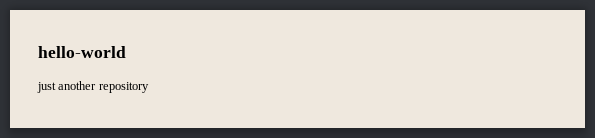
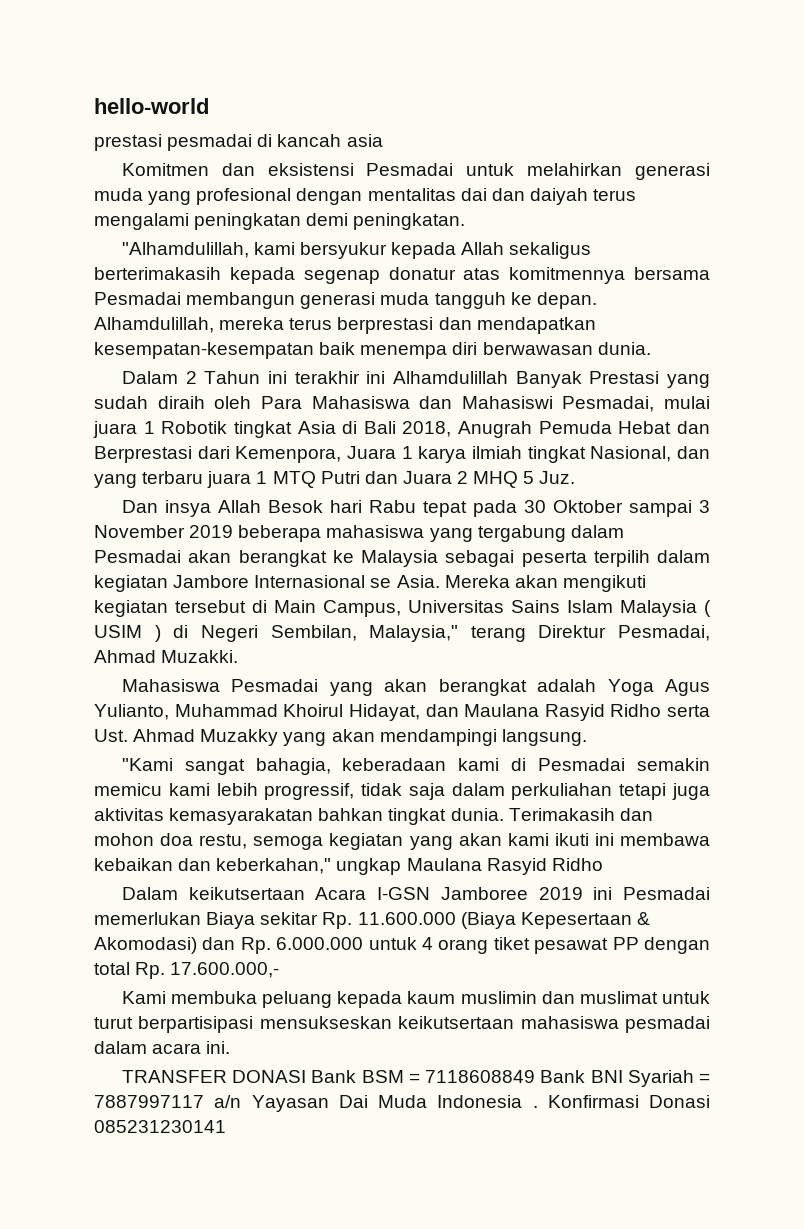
[37,81,149,93] just another repository -> [94,134,383,151] [121,163,710,180] [94,188,637,205] [94,213,466,230] [121,242,592,259] [94,267,710,284] [94,292,597,309] [94,317,596,334] [94,342,651,359] [121,371,710,388] [94,396,710,412] [93,421,710,438] [94,446,711,463] [94,471,576,488] [121,500,710,517] [94,525,624,542] [94,550,710,567] [94,575,646,592] [94,600,711,617] [94,625,710,642] [94,650,239,663] [121,679,710,696] [94,704,710,721] [94,729,587,746] [121,758,710,775] [94,783,711,800] [94,808,653,825] [94,833,711,850] [94,858,603,875] [121,887,711,900] [94,912,650,929] [94,937,710,954] [94,962,280,979] [121,991,710,1008] [94,1016,710,1033] [94,1041,231,1054] [121,1070,710,1087] [94,1095,710,1112] [94,1120,226,1133] prestasi pesmadai di kancah asia // Komitmen dan eksistensi Pesmadai untuk melahirkan generasi muda yang profesional dengan mentalitas dai dan daiyah terus mengalami peningkatan demi peningkatan. // "Alhamdulillah, kami bersyukur kepada Allah sekaligus berterimakasih kepada segenap donatur atas komitmennya bersama Pesmadai membangun generasi muda tangguh ke depan. Alhamdulillah, mereka terus berprestasi dan mendapatkan kesempatan-kesempatan baik menempa diri berwawasan dunia. // Dalam 2 Tahun ini terakhir ini Alhamdulillah Banyak Prestasi yang sudah diraih oleh Para Mahasiswa dan Mahasiswi Pesmadai, mulai juara 1 Robotik tingkat Asia di Bali 2018, Anugrah Pemuda Hebat dan Berprestasi dari Kemenpora, Juara 1 karya ilmiah tingkat Nasional, dan yang terbaru juara 1 MTQ Putri dan Juara 2 MHQ 5 Juz. // Dan insya Allah Besok hari Rabu tepat pada 30 Oktober sampai 3 November 2019 beberapa mahasiswa yang tergabung dalam Pesmadai akan berangkat ke Malaysia sebagai peserta terpilih dalam kegiatan Jambore Internasional se Asia. Mereka akan mengikuti kegiatan tersebut di Main Campus, Universitas Sains Islam Malaysia ( USIM ) di Negeri Sembilan, Malaysia," terang Direktur Pesmadai, Ahmad Muzakki. // Mahasiswa Pesmadai yang akan berangkat adalah Yoga Agus Yulianto, Muhammad Khoirul Hidayat, dan Maulana Rasyid Ridho serta Ust. Ahmad Muzakky yang akan mendampingi langsung. // "Kami sangat bahagia, keberadaan kami di Pesmadai semakin memicu kami lebih progressif, tidak saja dalam perkuliahan tetapi juga aktivitas kemasyarakatan bahkan tingkat dunia. Terimakasih dan mohon doa restu, semoga kegiatan yang akan kami ikuti ini membawa kebaikan dan keberkahan," ungkap Maulana Rasyid Ridho // Dalam keikutsertaan Acara I-GSN Jamboree 2019 ini Pesmadai memerlukan Biaya sekitar Rp. 11.600.000 (Biaya Kepesertaan & Akomodasi) dan Rp. 6.000.000 untuk 4 orang tiket pesawat PP dengan total Rp. 17.600.000,- // Kami membuka peluang kepada kaum muslimin dan muslimat untuk turut berpartisipasi mensukseskan keikutsertaan mahasiswa pesmadai dalam acara ini. // TRANSFER DONASI Bank BSM = 7118608849 Bank BNI Syariah = 7887997117 a/n Yayasan Dai Muda Indonesia . Konfirmasi Donasi 085231230141

